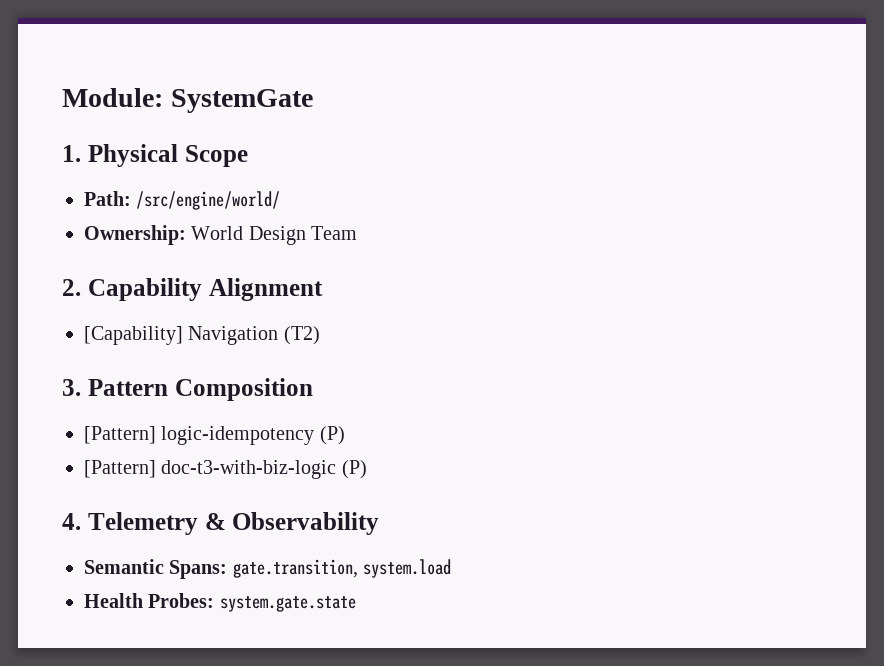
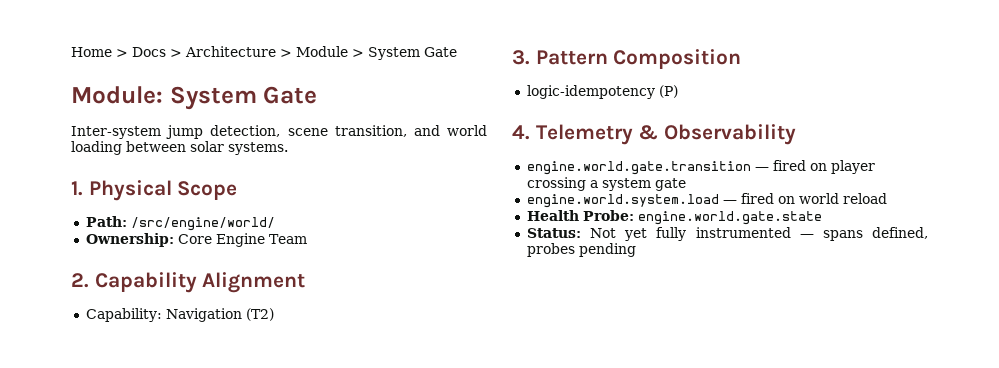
[62,88,313,113] Module: SystemGate -> [71,46,457,60] [71,86,318,110] [71,125,488,139] [71,141,288,155] Home > Docs > Architecture > Module > System Gate // Module: System Gate // Inter-system jump detection, scene transition, and world loading between solar systems.
[191,226,306,245] World Design -> [177,233,265,247] Core Engine
[84,326,183,345] [Capability] -> [85,308,162,322] Capability:
[84,426,156,444] [Pattern] -> (742, 59) none
[84,460,367,479] // [Pattern] doc-t3-with-biz-logic (P) -> (678, 91) none
[84,559,452,579] [84,593,356,612] Semantic Spans: gate.transition, system.load // Health Probes: system.gate.state -> [526,160,875,175] [526,177,686,191] [526,193,887,208] [526,210,822,225] [526,227,928,241] [526,243,636,257] engine.world.gate.transition — fired on player crossing a system gate // engine.world.system.load — fired on world reload // Health Probe: engine.world.gate.state // Status: Not yet fully instrumented — spans defined, probes pending

